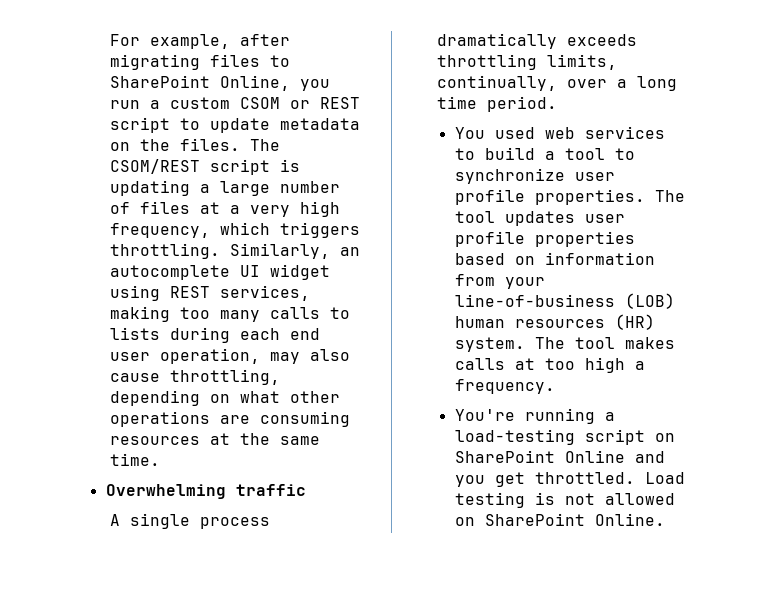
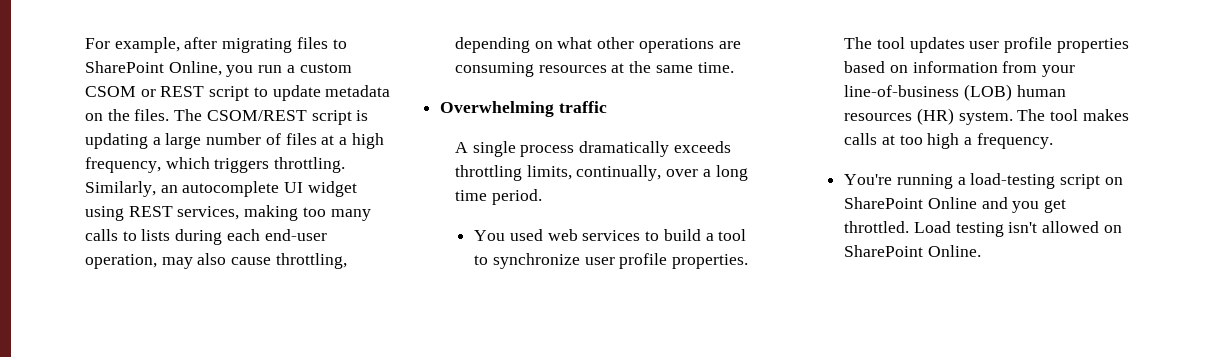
[250,205,291,217] very -> (348, 141) none
[290,328,321,340] [110,352,151,361] end user -> [264,229,327,241] end-user
[534,492,595,505] is not -> [1008,222,1038,233] isn't

